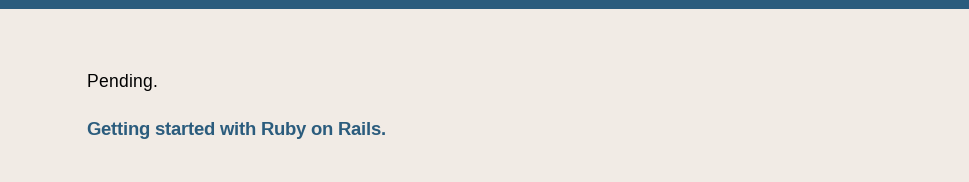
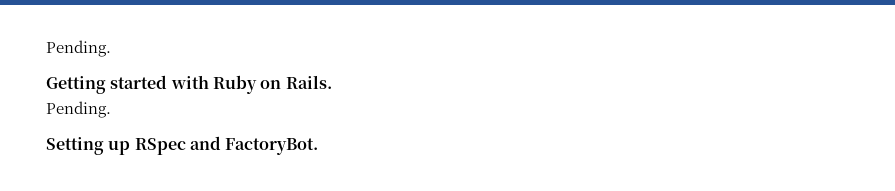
(386, 128) none -> [46,101,111,118] [46,136,319,155] // Pending. // Setting up RSpec and FactoryBot.

